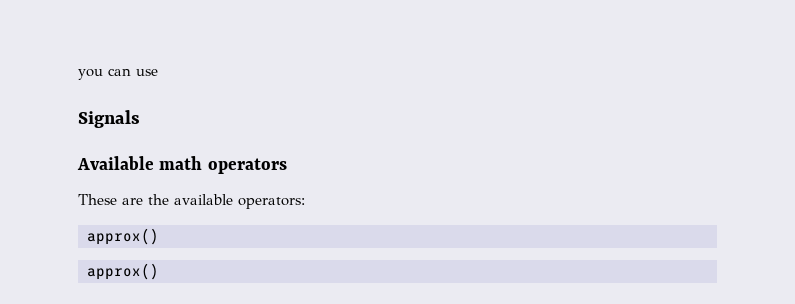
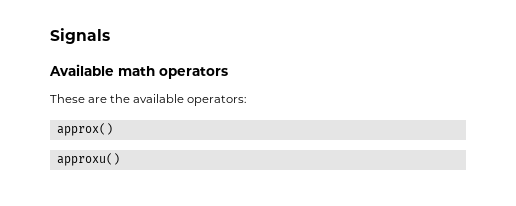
[78,68,158,80] you can use // -> (50, 36) none
[87,263,159,280] approx() -> [56,153,120,166] approxu()

